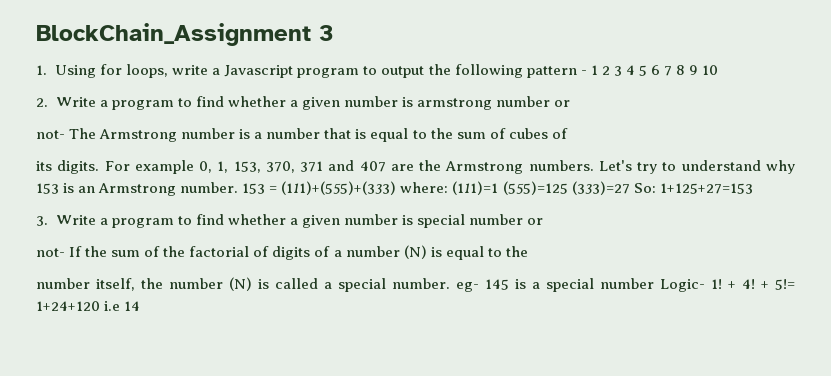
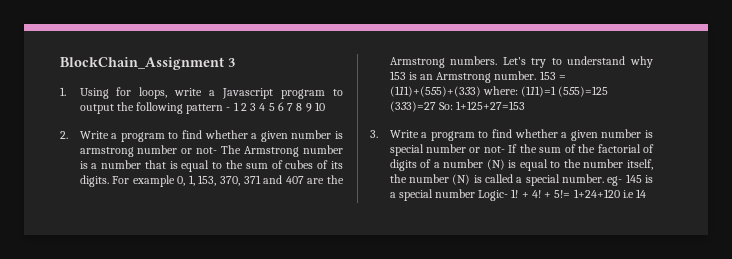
(571, 103) // -> (193, 151) none
(568, 133) // -> (329, 164) none
(544, 221) // -> (481, 150) none
(528, 251) // -> (581, 163) none

